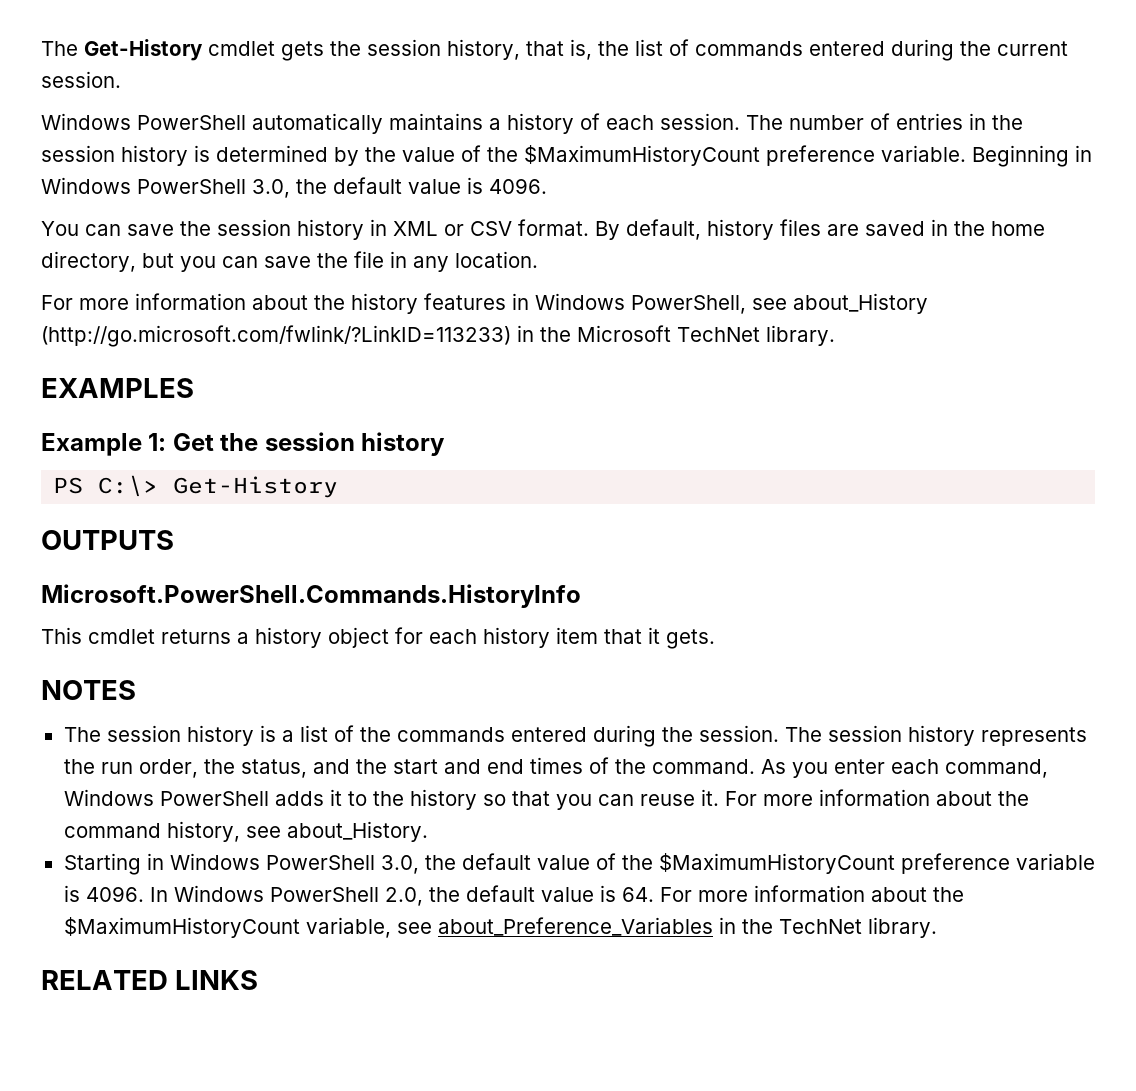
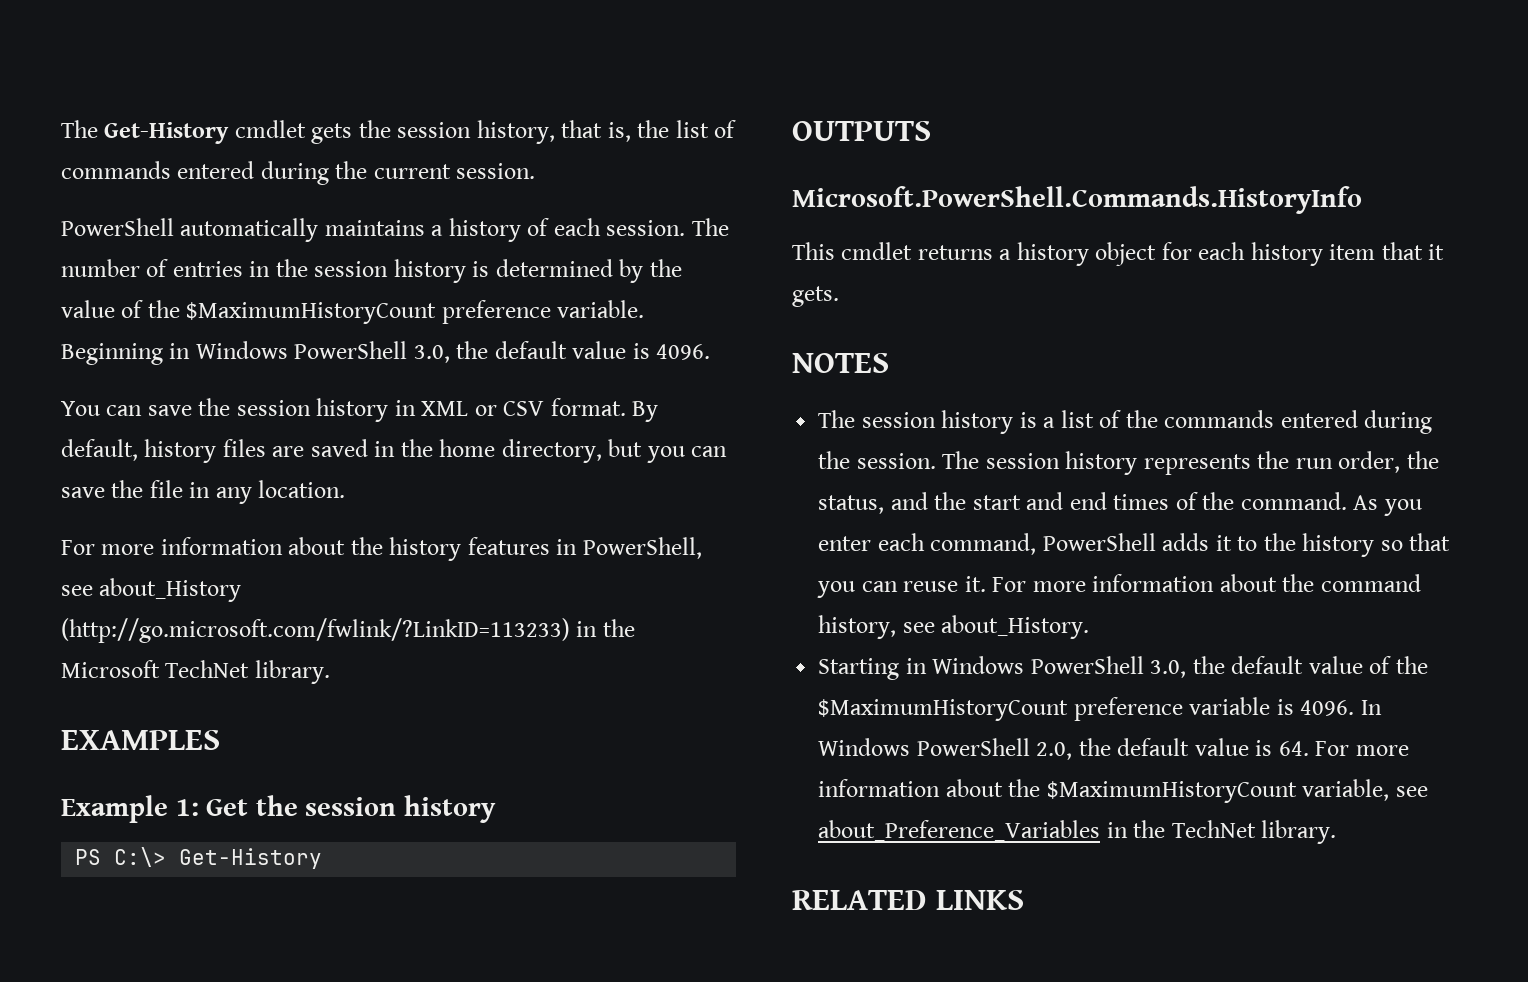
[41,113,131,130] Windows -> (536, 171) none
[535,293,625,310] Windows -> (578, 547) none
[63,789,154,806] Windows -> (1037, 544) none

